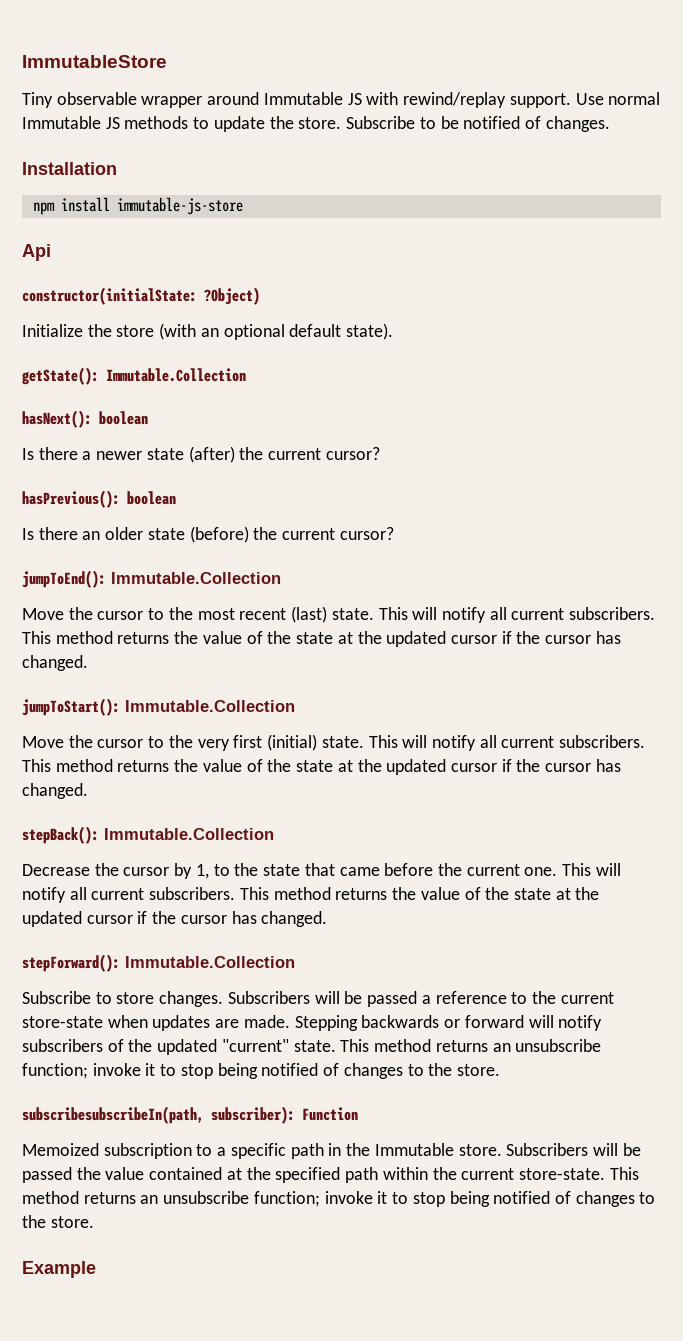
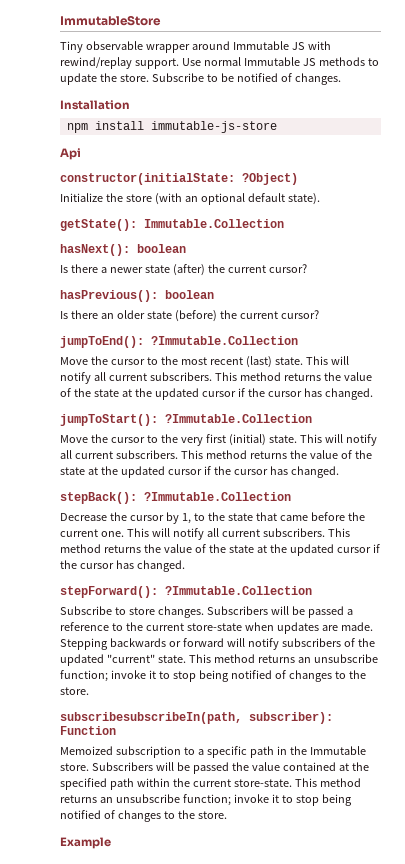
[111,572,281,584] Immutable.Collection -> [151,336,298,345] ?Immutable.Collection
[125,700,295,712] Immutable.Collection -> [165,414,312,423] ?Immutable.Collection
[104,828,274,840] Immutable.Collection -> [144,492,291,501] ?Immutable.Collection
[125,956,295,968] Immutable.Collection -> [165,586,312,595] ?Immutable.Collection

